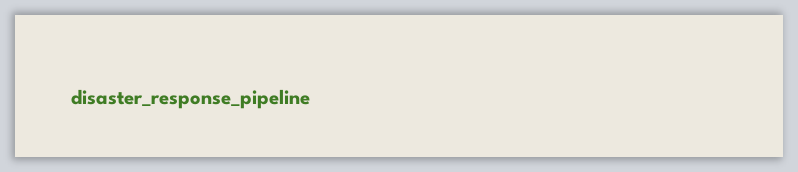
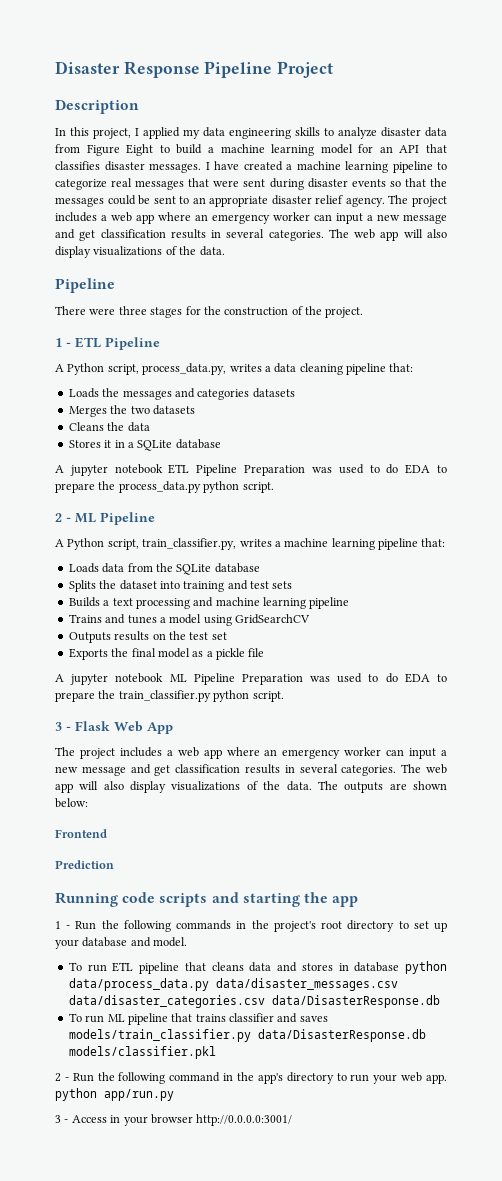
[71,89,310,109] disaster_response_pipeline -> [55,61,334,78] [55,100,139,114] [55,127,447,139] [55,144,447,156] [55,161,447,173] [55,178,447,190] [55,195,447,207] [55,212,447,224] [55,229,447,241] [55,246,225,258] [55,278,115,293] [55,306,364,318] [55,337,160,350] [55,363,414,375] [68,388,295,400] [68,405,195,417] [68,422,150,432] [68,439,221,451] [55,464,447,476] [55,481,274,493] [55,512,155,525] [55,538,446,550] [68,563,260,575] [68,580,293,592] [68,597,350,609] [68,614,310,626] [68,631,227,643] [68,648,265,660] [55,673,448,685] [55,690,284,702] [55,721,173,734] [55,747,448,759] [55,764,448,776] [55,781,448,793] [55,798,88,808] [55,829,107,838] [55,860,114,869] [55,892,359,907] [55,920,447,932] [55,937,188,949] [68,961,447,974] [68,978,398,991] [68,995,440,1008] [68,1013,328,1025] [68,1029,426,1042] [68,1046,216,1059] [55,1072,447,1084] [55,1088,174,1101] [55,1114,293,1126] Disaster Response Pipeline Project // Description // In this project, I applied my data engineering skills to analyze disaster data from Figure Eight to build a machine learning model for an API that classifies disaster messages. I have created a machine learning pipeline to categorize real messages that were sent during disaster events so that the messages could be sent to an appropriate disaster relief agency. The project includes a web app where an emergency worker can input a new message and get classification results in several categories. The web app will also display visualizations of the data. // Pipeline // There were three stages for the construction of the project. // 1 - ETL Pipeline // A Python script, process_data.py, writes a data cleaning pipeline that: // Loads the messages and categories datasets // Merges the two datasets // Cleans the data // Stores it in a SQLite database // A jupyter notebook ETL Pipeline Preparation was used to do EDA to prepare the process_data.py python script. // 2 - ML Pipeline // A Python script, train_classifier.py, writes a machine learning pipeline that: // Loads data from the SQLite database // Splits the dataset into training and test sets // Builds a text processing and machine learning pipeline // Trains and tunes a model using GridSearchCV // Outputs results on the test set // Exports the final model as a pickle file // A jupyter notebook ML Pipeline Preparation was used to do EDA to prepare the train_classifier.py python script. // 3 - Flask Web App // The project includes a web app where an emergency worker can input a new message and get classification results in several categories. The web app will also display visualizations of the data. The outputs are shown below: // Frontend // Prediction // Running code scripts and starting the app // 1 - Run the following commands in the project's root directory to set up your database and model. // To run ETL pipeline that cleans data and stores in database python data/process_data.py data/disaster_messages.csv data/disaster_categories.csv data/DisasterResponse.db // To run ML pipeline that trains classifier and saves models/train_classifier.py data/DisasterResponse.db models/classifier.pkl // 2 - Run the following command in the app's directory to run your web app. python app/run.py // 3 - Access in your browser http://0.0.0.0:3001/

